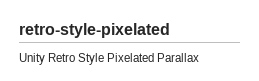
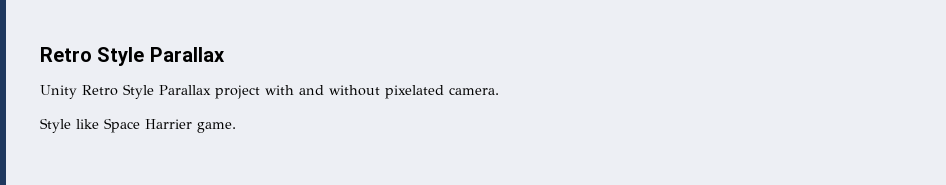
[19,23,170,38] retro-style-pixelated -> [40,47,225,66] Retro Style Parallax
[107,53,200,62] Pixelated Parallax -> [159,85,499,99] [40,118,236,133] Parallax project with and without pixelated camera. // Style like Space Harrier game.

